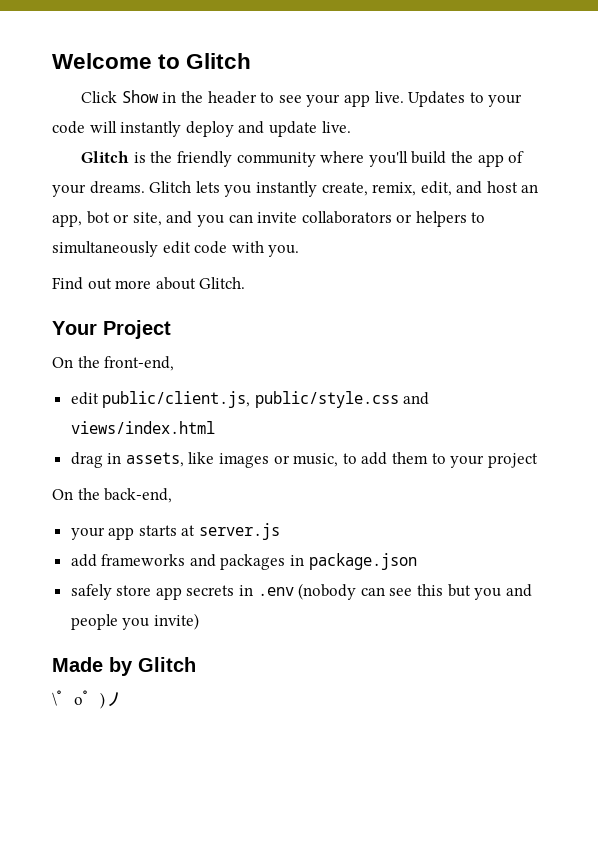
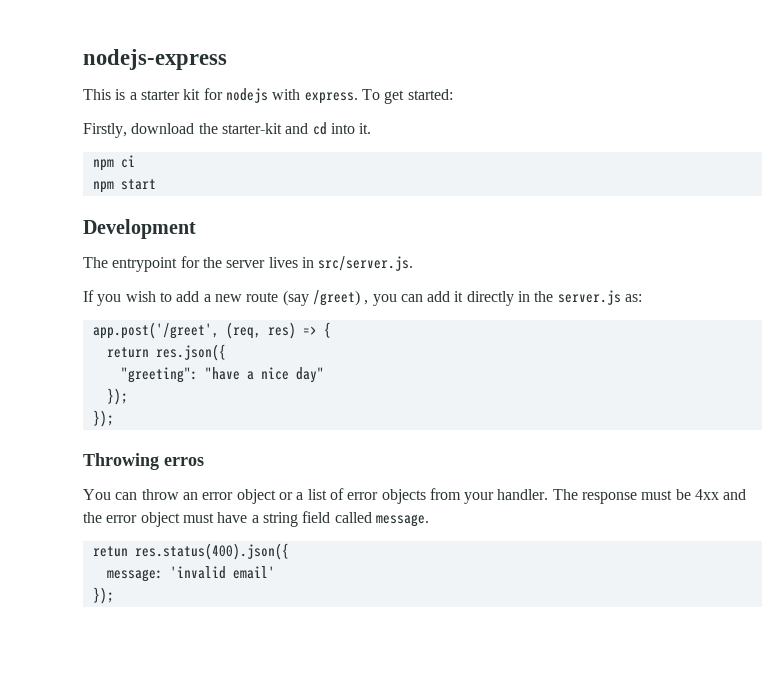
[52,53,252,69] [81,90,523,107] [52,121,351,137] [81,151,525,167] [52,181,539,197] [52,211,486,227] [52,241,300,257] [52,277,246,290] [52,320,171,339] [52,356,175,371] [70,391,430,408] [70,421,215,434] [70,452,538,468] [52,488,173,503] [70,523,281,540] [70,553,417,570] [70,583,532,600] [70,613,199,630] [52,657,196,676] [52,690,122,709] Welcome to Glitch // Click Show in the header to see your app live. Updates to your code will instantly deploy and update live. // Glitch is the friendly community where you'll build the app of your dreams. Glitch lets you instantly create, remix, edit, and host an app, bot or site, and you can invite collaborators or helpers to simultaneously edit code with you. // Find out more about Glitch. // Your Project // On the front-end, // edit public/client.js, public/style.css and views/index.html // drag in assets, like images or music, to add them to your project // On the back-end, // your app starts at server.js // add frameworks and packages in package.json // safely store app secrets in .env (nobody can see this but you and people you invite) // Made by Glitch // \゜o゜)ノ -> [83,49,227,70] [83,88,453,104] [83,122,372,138] [92,155,135,171] [92,179,156,193] [83,219,196,239] [83,256,414,272] [83,290,643,306] [92,322,331,339] [106,344,226,361] [120,367,324,383] [106,388,128,405] [92,410,114,427] [83,453,204,470] [83,488,747,504] [83,511,429,527] [92,543,289,560] [106,566,275,582] [92,587,114,604] nodejs-express // This is a starter kit for nodejs with express. To get started: // Firstly, download the starter-kit and cd into it. // npm ci // npm start // Development // The entrypoint for the server lives in src/server.js. // If you wish to add a new route (say /greet) , you can add it directly in the server.js as: // app.post('/greet', (req, res) => { // return res.json({ // "greeting": "have a nice day" // }); // }); // Throwing erros // You can throw an error object or a list of error objects from your handler. The response must be 4xx and the error object must have a string field called message. // retun res.status(400).json({ // message: 'invalid email' // });

